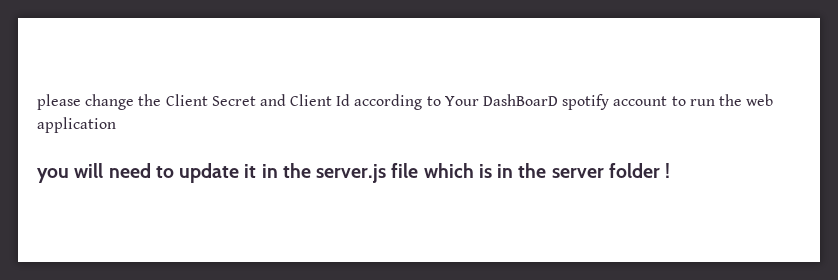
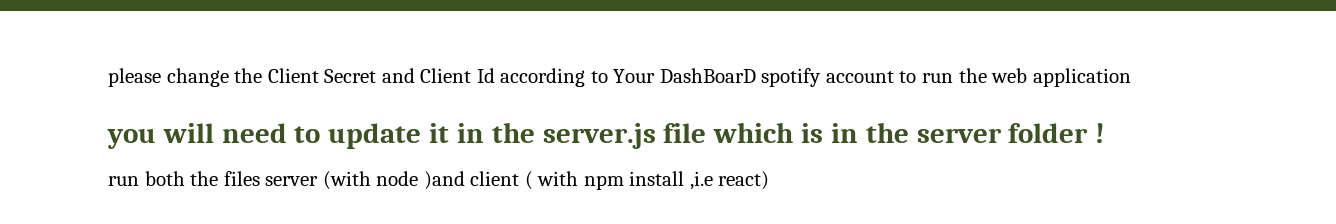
(671, 170) none -> [108,171,770,190] // run both the files server (with node )and client ( with npm install ,i.e react)

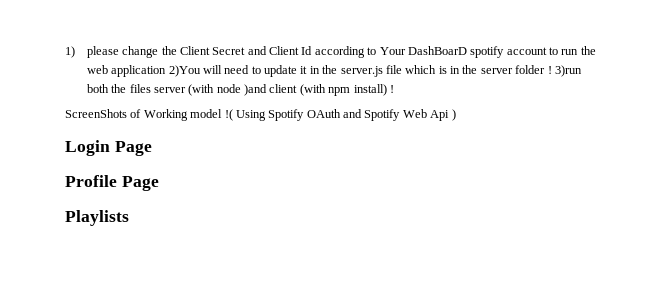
(108, 77) none -> [65,46,75,58] 1)
[107,128,156,149] // you -> [168,65,201,77] 2)You
[108,176,139,186] // run -> [554,65,582,77] 3)run
[524,171,770,190] ( with npm install ,i.e react) -> [299,84,394,96] [65,109,456,121] [65,140,152,156] [65,175,159,191] [65,210,129,226] (with npm install) ! // ScreenShots of Working model !( Using Spotify OAuth and Spotify Web Api ) // Login Page // Profile Page // Playlists

